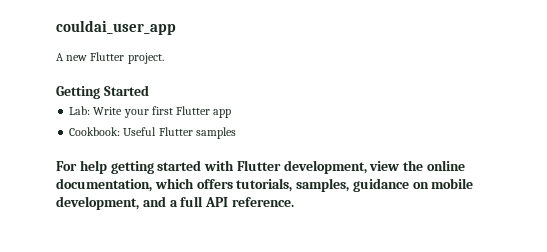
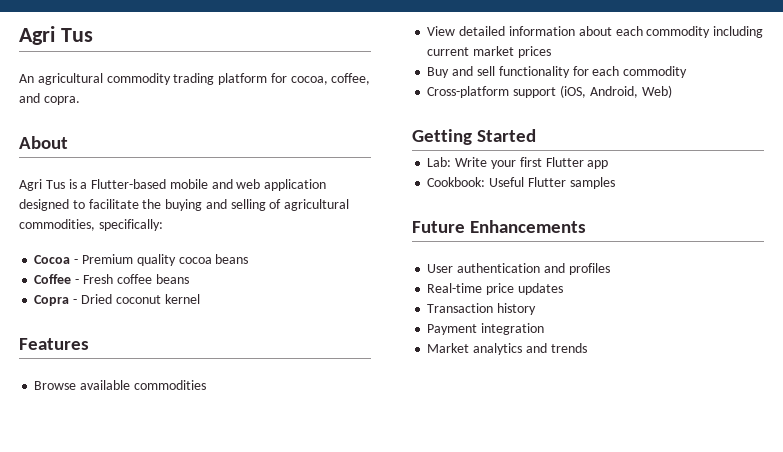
[56,20,176,35] [56,52,164,64] couldai_user_app // A new Flutter project. -> [19,26,93,45] [19,73,371,85] [19,93,80,105] [19,136,68,149] [19,179,327,191] [19,199,350,211] [19,219,163,231] [34,254,249,266] [34,274,189,284] [34,294,200,306] [19,338,89,350] [34,380,206,390] [427,26,764,38] [427,46,551,58] [427,66,688,78] [427,85,672,98] Agri Tus // An agricultural commodity trading platform for cocoa, coffee, and copra. // About // Agri Tus is a Flutter-based mobile and web application designed to facilitate the buying and selling of agricultural commodities, specifically: // Cocoa - Premium quality cocoa beans // Coffee - Fresh coffee beans // Copra - Dried coconut kernel // Features // Browse available commodities // View detailed information about each commodity including current market prices // Buy and sell functionality for each commodity // Cross-platform support (iOS, Android, Web)
[56,160,466,174] [56,178,474,192] [56,196,294,210] For help getting started with Flutter development, view the online documentation, which offers tutorials, samples, guidance on mobile development, and a full API reference. -> [412,220,587,233] [427,263,610,275] [427,283,563,295] [427,303,537,315] [427,323,545,335] [427,343,587,355] Future Enhancements // User authentication and profiles // Real-time price updates // Transaction history // Payment integration // Market analytics and trends

